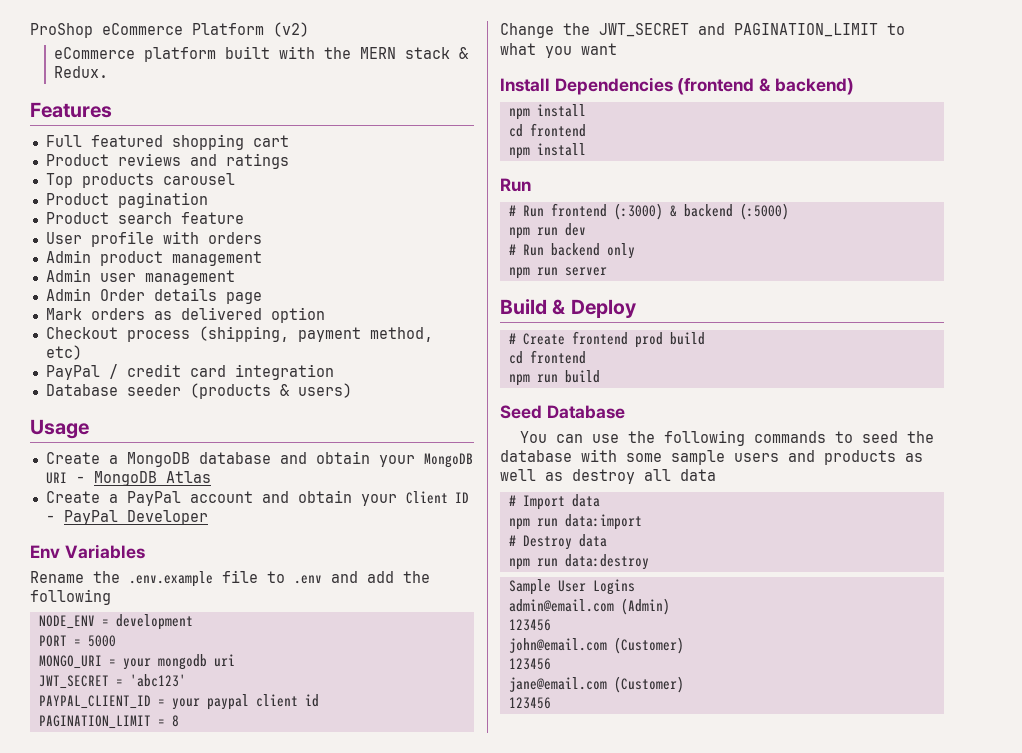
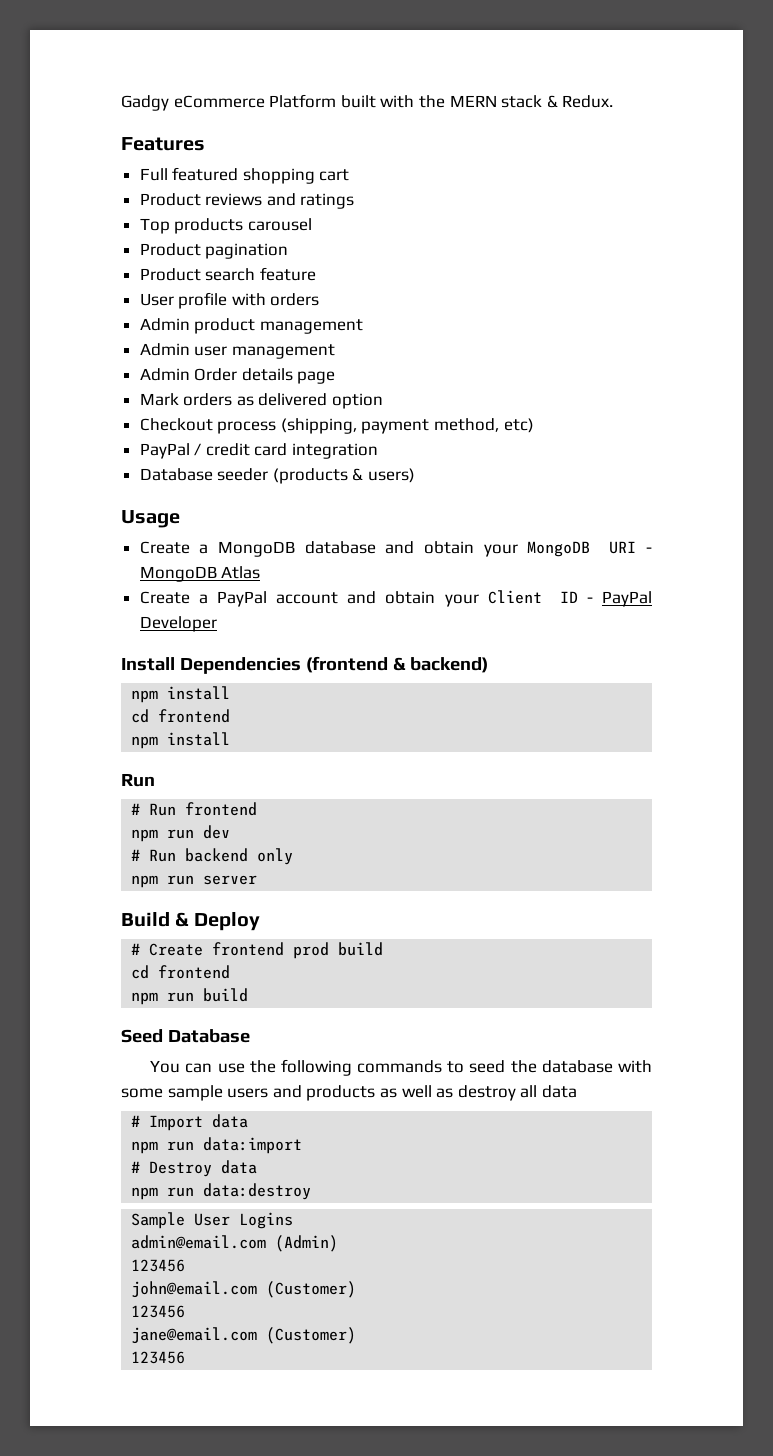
[30,23,93,38] ProShop -> [121,95,169,111] Gadgy
[273,22,309,37] [54,47,217,62] (v2) // eCommerce platform -> (337, 101) none
[30,544,145,559] [30,570,430,587] [30,589,111,605] [38,614,193,630] [38,635,116,647] [38,654,235,670] [38,674,186,689] [38,694,319,710] [38,715,179,729] [500,23,905,38] [500,43,617,58] // Env Variables // Rename the .env.example file to .env and add the following // NODE_ENV = development // PORT = 5000 // MONGO_URI = your mongodb uri // JWT_SECRET = 'abc123' // PAYPAL_CLIENT_ID = your paypal client id // PAGINATION_LIMIT = 8 // Change the JWT_SECRET and PAGINATION_LIMIT to what you want -> (217, 624) none
[613,203,789,220] (:3000) & backend (:5000) -> (258, 809) none

